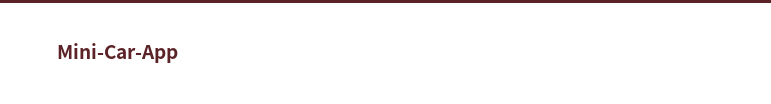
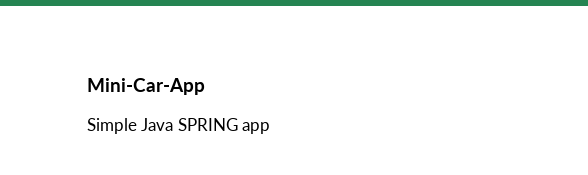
(178, 53) none -> [87,118,271,134] // Simple Java SPRING app

